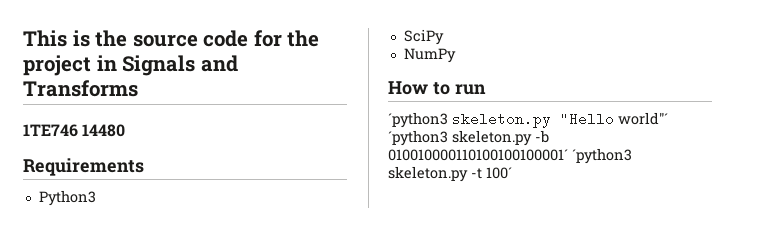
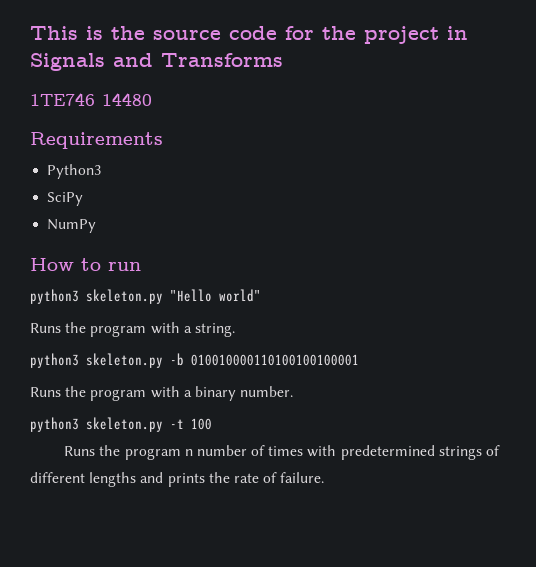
[388,112,448,128] ´python3 -> [30,289,79,304] python3
[618,112,668,125] [388,130,549,146] [388,148,632,164] [388,166,512,182] world"´ ´python3 skeleton.py -b 010010000110100100100001´ ´python3 skeleton.py -t 100´ -> [219,289,261,302] [30,322,235,337] [30,353,359,368] [30,386,294,401] [30,417,212,432] [64,445,501,460] [30,472,325,487] world" // Runs the program with a string. // python3 skeleton.py -b 010010000110100100100001 // Runs the program with a binary number. // python3 skeleton.py -t 100 // Runs the program n number of times with predetermined strings of different lengths and prints the rate of failure.

